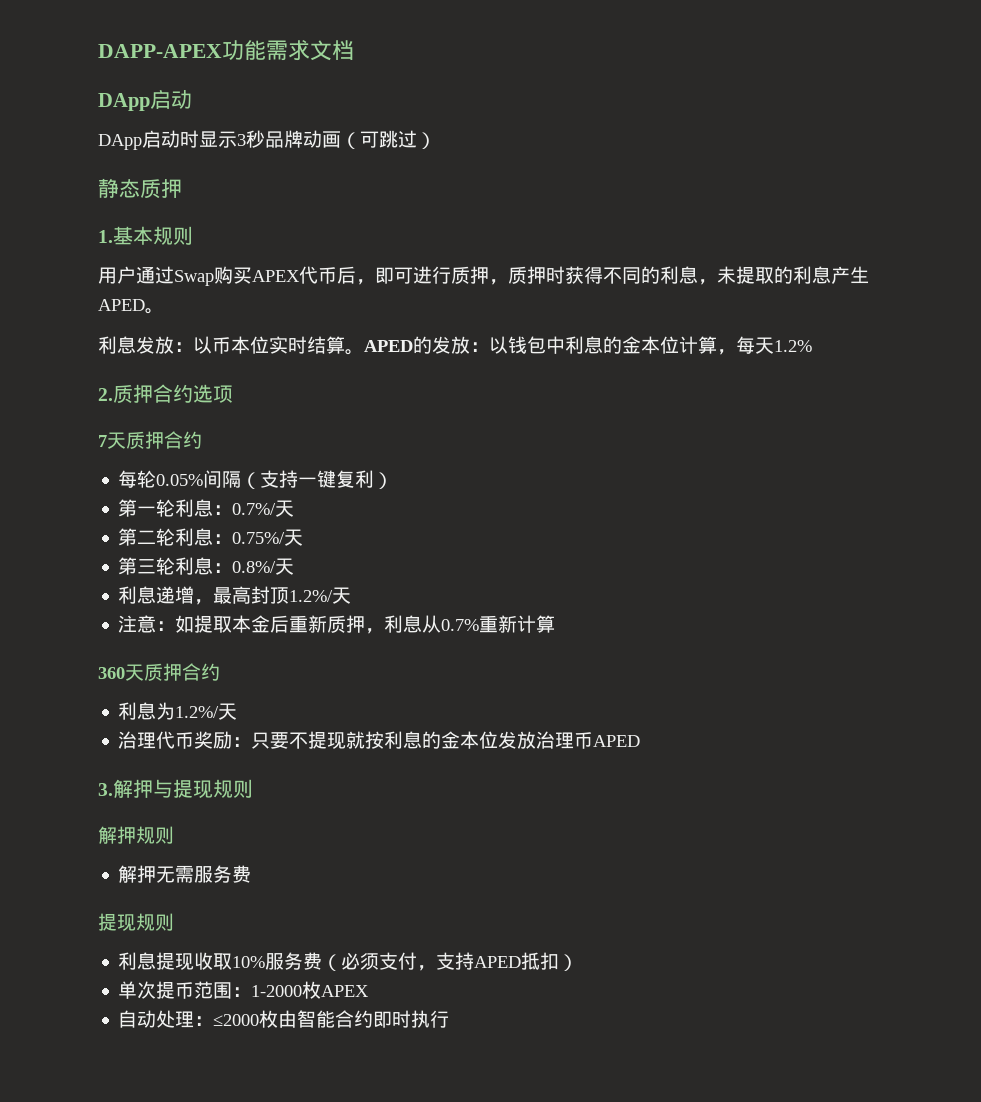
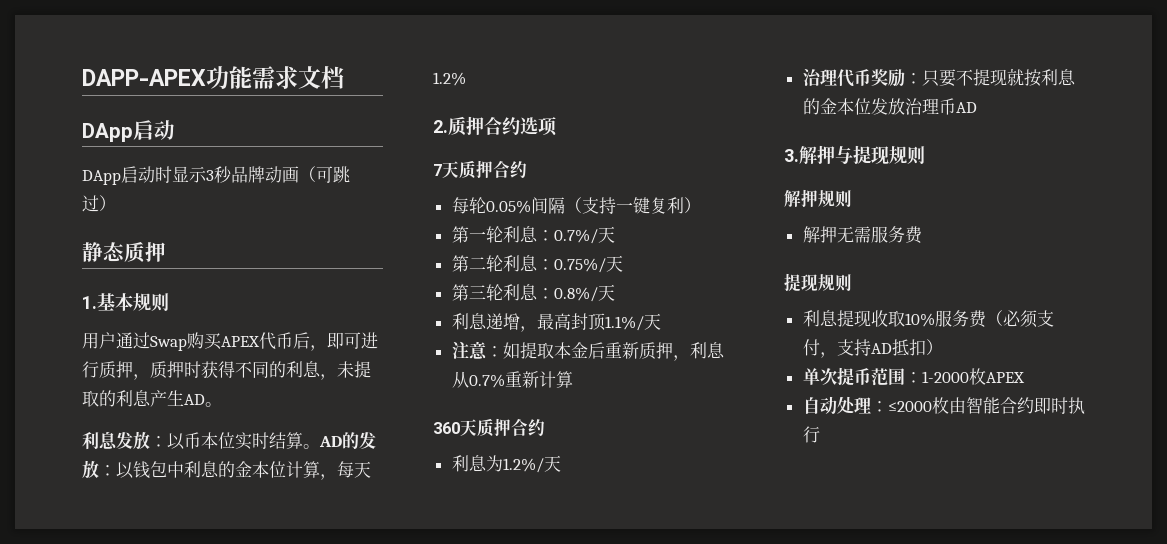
[98,299,145,311] APED -> [184,394,205,405] AD
[364,340,413,352] APED -> [319,436,342,447] AD
[289,590,334,602] 1.2%/ -> [604,316,644,331] 1.1%/
[593,735,641,747] APED -> [955,102,977,113] AD
[474,956,522,968] APED -> [870,343,892,354] AD

